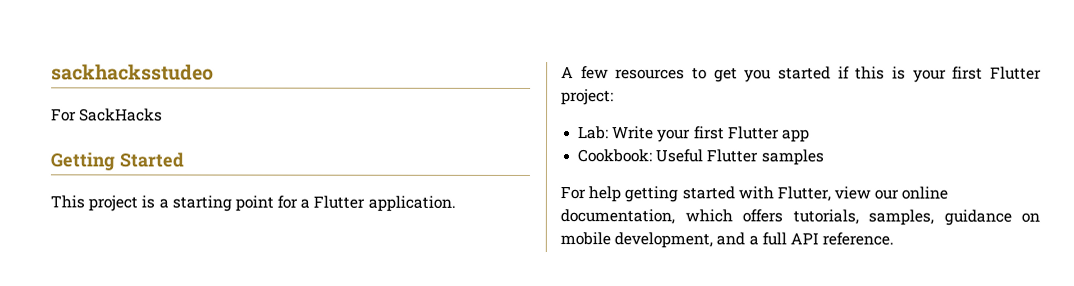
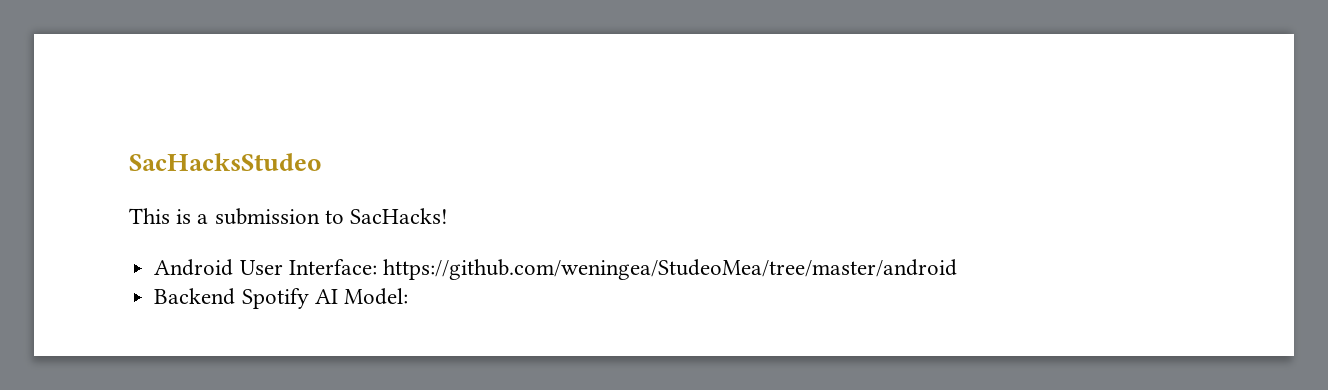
[51,64,214,81] [51,108,164,122] [50,152,184,171] sackhacksstudeo // For SackHacks // Getting Started -> [129,153,322,171] SacHacksStudeo
[88,195,139,212] project -> (170, 216) none
[171,195,456,212] [561,66,1042,83] [561,89,614,106] [578,126,810,143] [577,149,824,166] [560,186,949,203] [560,209,1040,226] [560,232,895,249] starting point for a Flutter application. // A few resources to get you started if this is your first Flutter project: // Lab: Write your first Flutter app // Cookbook: Useful Flutter samples // For help getting started with Flutter, view our online documentation, which offers tutorials, samples, guidance on mobile development, and a full API reference. -> [214,208,449,225] [154,259,957,280] [154,288,408,309] submission to SacHacks! // Android User Interface: https://github.com/weningea/StudeoMea/tree/master/android // Backend Spotify AI Model:

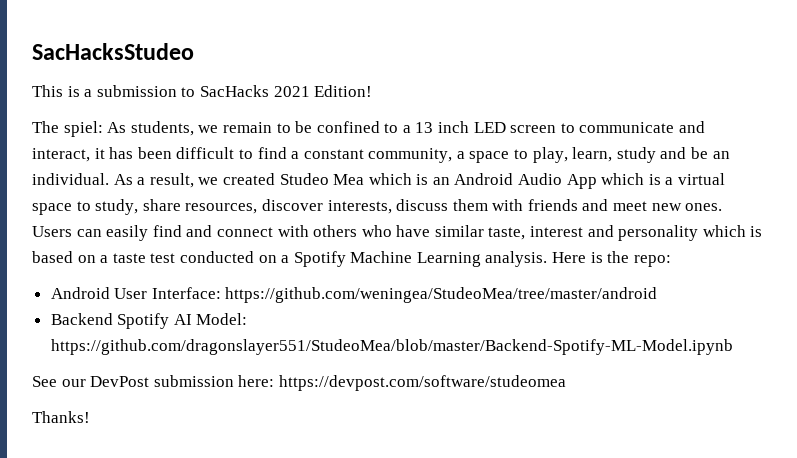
[350,208,449,224] SacHacks! -> [199,85,373,97] [32,121,706,137] [32,147,730,163] [32,173,726,189] [32,199,723,215] [32,225,763,241] [32,251,671,267] SacHacks 2021 Edition! // The spiel: As students, we remain to be confined to a 13 inch LED screen to communicate and interact, it has been difficult to find a constant community, a space to play, learn, study and be an individual. As a result, we created Studeo Mea which is an Android Audio App which is a virtual space to study, share resources, discover interests, discuss them with friends and meet new ones. Users can easily find and connect with others who have similar taste, interest and personality which is based on a taste test conducted on a Spotify Machine Learning analysis. Here is the repo:
(408, 296) none -> [50,339,733,355] [32,375,566,391] [32,411,90,423] https://github.com/dragonslayer551/StudeoMea/blob/master/Backend-Spotify-ML-Model.ipynb // See our DevPost submission here: https://devpost.com/software/studeomea // Thanks!

